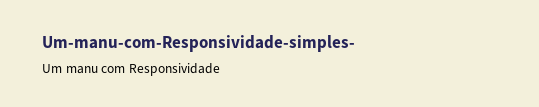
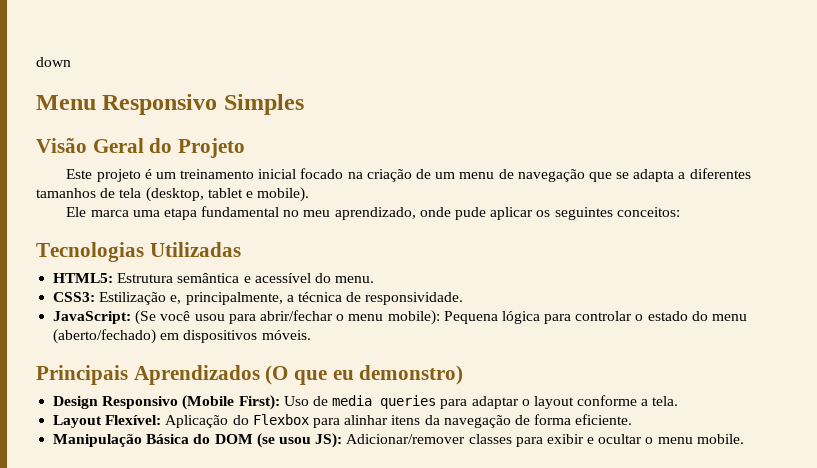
[42,35,355,52] [42,63,220,76] Um-manu-com-Responsividade-simples- // Um manu com Responsividade -> [36,57,71,67] [36,94,304,115] [36,138,246,158] [66,168,751,182] [36,187,310,202] [66,206,680,220] [36,242,241,262] [53,273,375,283] [53,292,464,305] [53,310,748,325] [53,329,311,344] [36,365,464,385] [53,395,679,410] [53,414,633,428] [53,433,744,448] down // Menu Responsivo Simples // Visão Geral do Projeto // Este projeto é um treinamento inicial focado na criação de um menu de navegação que se adapta a diferentes tamanhos de tela (desktop, tablet e mobile). // Ele marca uma etapa fundamental no meu aprendizado, onde pude aplicar os seguintes conceitos: // Tecnologias Utilizadas // HTML5: Estrutura semântica e acessível do menu. // CSS3: Estilização e, principalmente, a técnica de responsividade. // JavaScript: (Se você usou para abrir/fechar o menu mobile): Pequena lógica para controlar o estado do menu (aberto/fechado) em dispositivos móveis. // Principais Aprendizados (O que eu demonstro) // Design Responsivo (Mobile First): Uso de media queries para adaptar o layout conforme a tela. // Layout Flexível: Aplicação do Flexbox para alinhar itens da navegação de forma eficiente. // Manipulação Básica do DOM (se usou JS): Adicionar/remover classes para exibir e ocultar o menu mobile.

